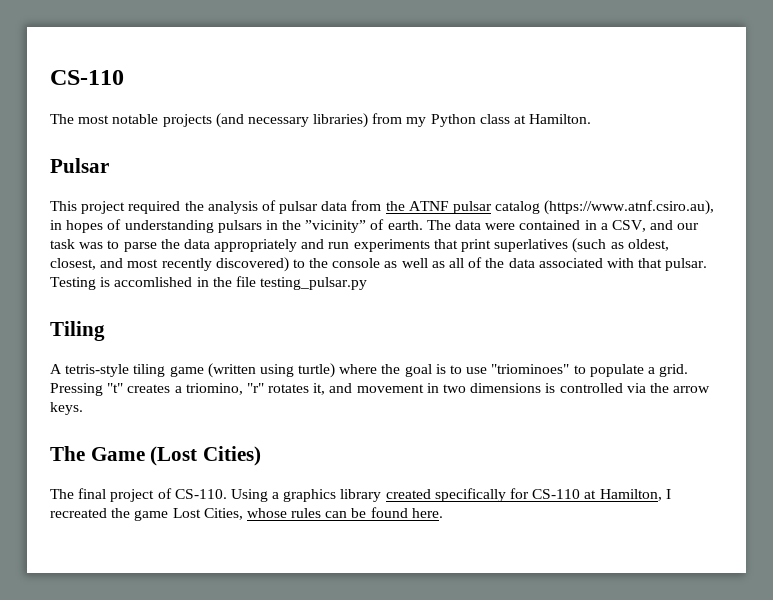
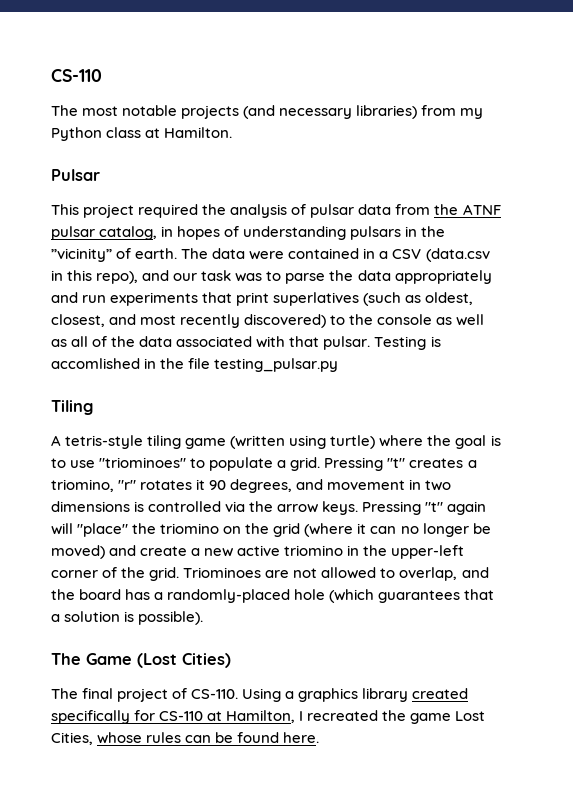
[495,200,715,215] catalog (https://www.atnf.csiro.au), -> [99,226,158,240] catalog,
[611,220,646,232] CSV, -> [392,248,490,262] [51,270,139,284] CSV (data.csv in this repo),
[313,383,326,395] it, -> [196,479,293,493] it 90 degrees,
(83, 408) none -> [362,501,487,515] [51,523,491,537] [51,545,465,559] [51,567,489,581] [51,589,495,603] [51,611,204,625] Pressing "t" again will "place" the triomino on the grid (where it can no longer be moved) and create a new active triomino in the upper-left corner of the grid. Triominoes are not allowed to overlap, and the board has a randomly-placed hole (which guarantees that a solution is possible).

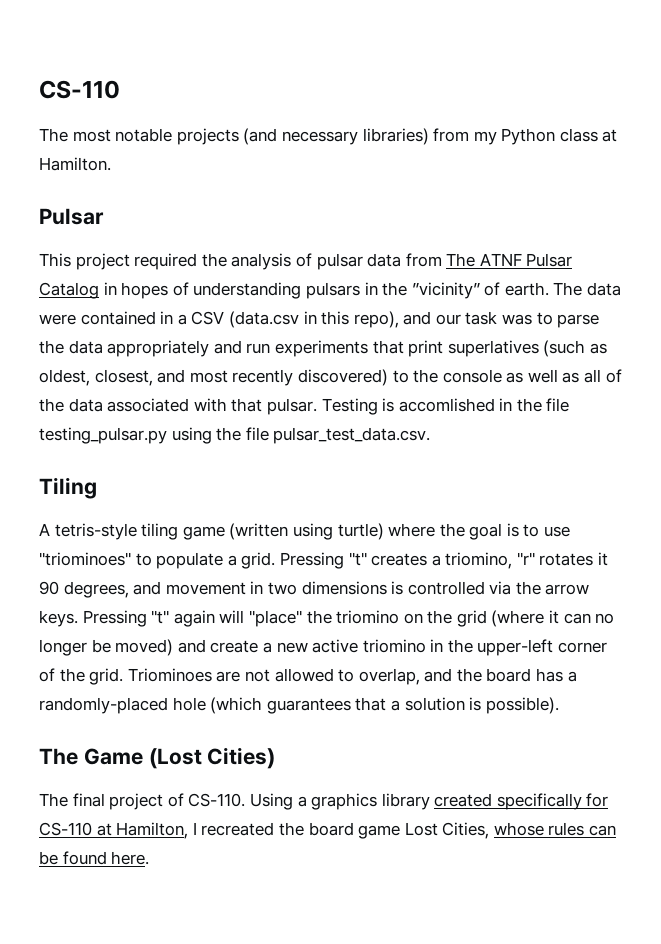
[434,204,501,215] [51,226,158,240] the ATNF pulsar catalog, -> [446,253,573,267] [39,282,99,299] The ATNF Pulsar Catalog
(339, 365) none -> [171,427,431,444] using the file pulsar_test_data.csv.
(407, 715) none -> [308,822,354,836] board

